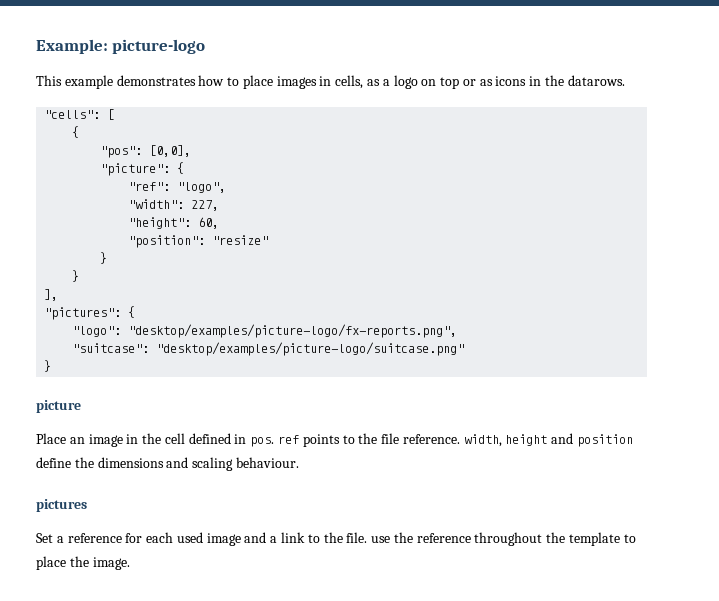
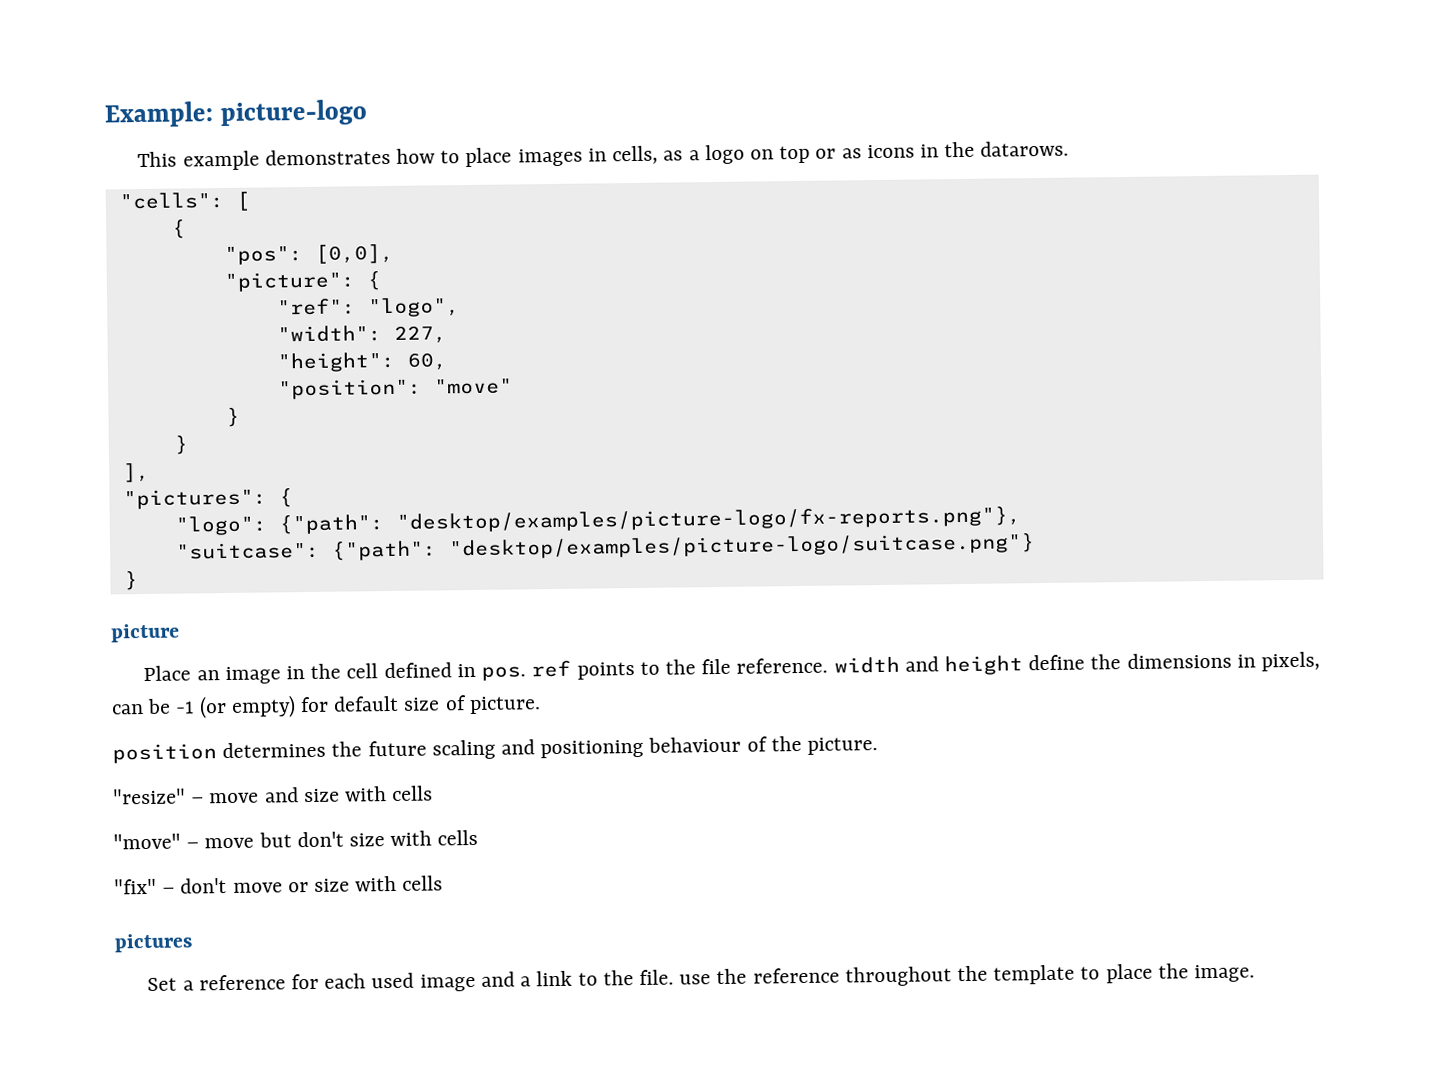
[212,235,269,245] "resize" -> [433,378,513,395] "move"
[128,324,458,338] "desktop/examples/picture-logo/fx-reports.png", -> [278,506,1021,535] {"path": "desktop/examples/picture-logo/fx-reports.png"},
[156,342,465,356] "desktop/examples/picture-logo/suitcase.png" -> [331,533,1035,561] {"path": "desktop/examples/picture-logo/suitcase.png"}
[463,433,634,447] [36,457,299,471] width, height and position define the dimensions and scaling behaviour. -> [833,651,1321,676] [112,695,541,719] [112,735,879,764] [113,785,434,805] [113,829,479,850] [114,875,444,895] width and height define the dimensions in pixels, can be -1 (or empty) for default size of picture. // position determines the future scaling and positioning behaviour of the picture. // "resize" – move and size with cells // "move" – move but don't size with cells // "fix" – don't move or size with cells

